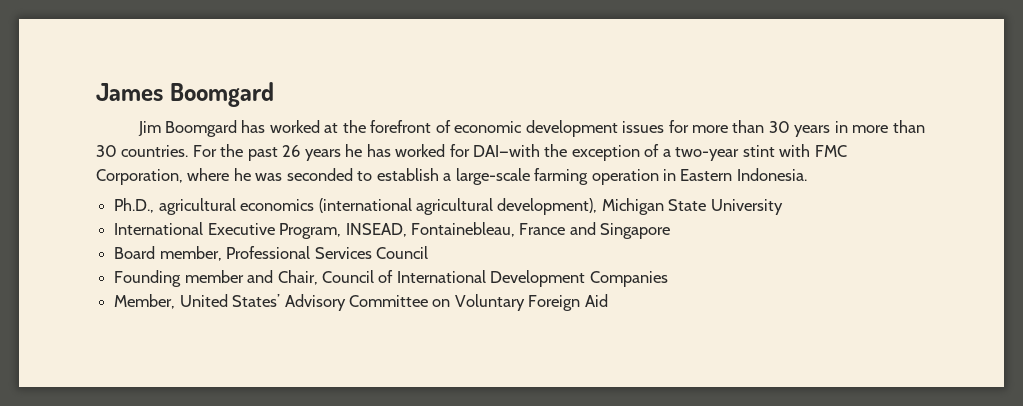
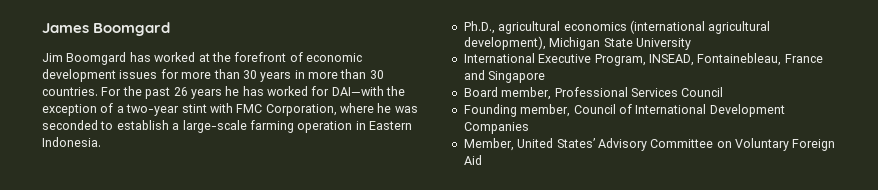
[184,270,318,285] member and Chair, -> [520,104,571,117] member,

